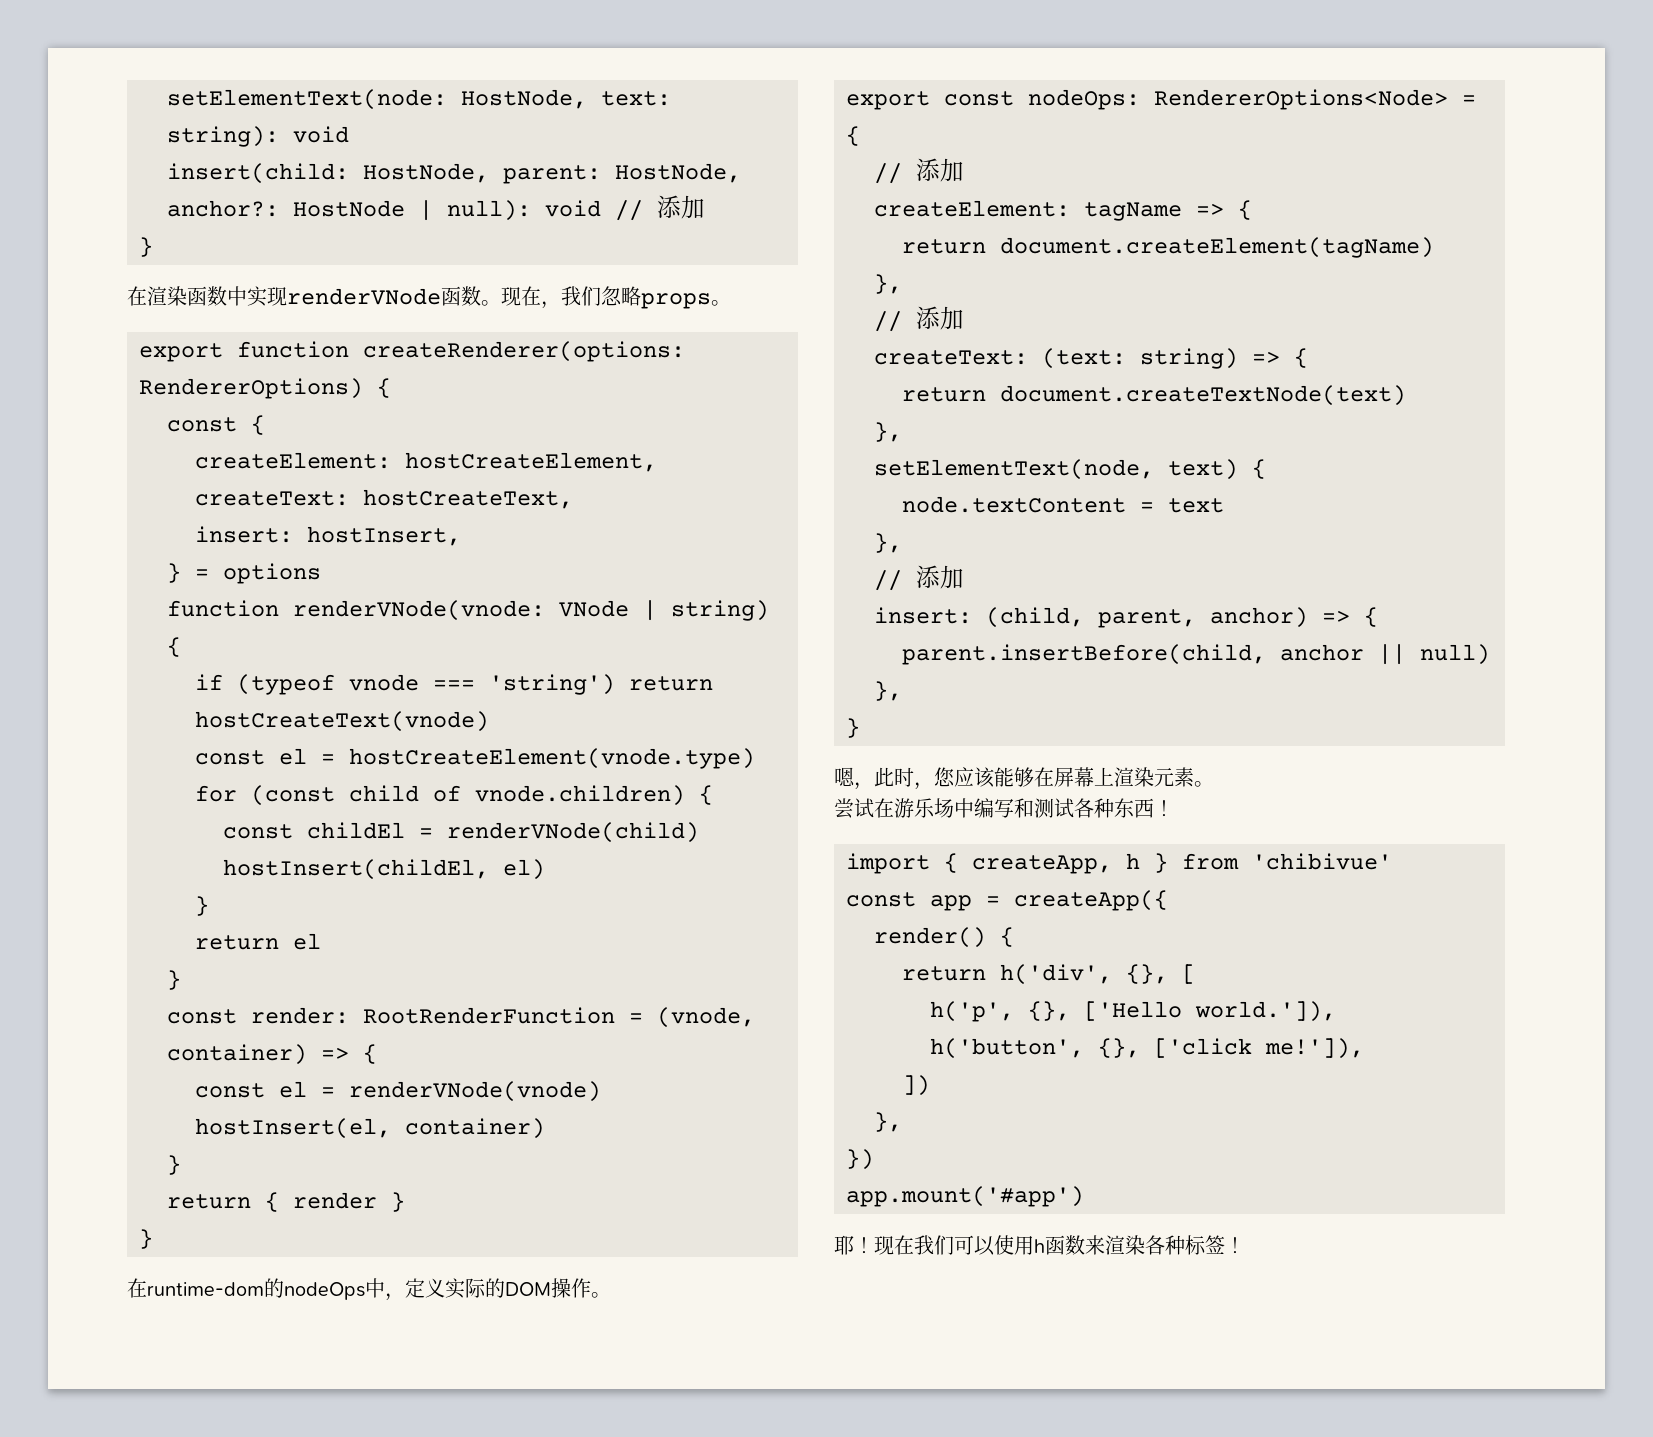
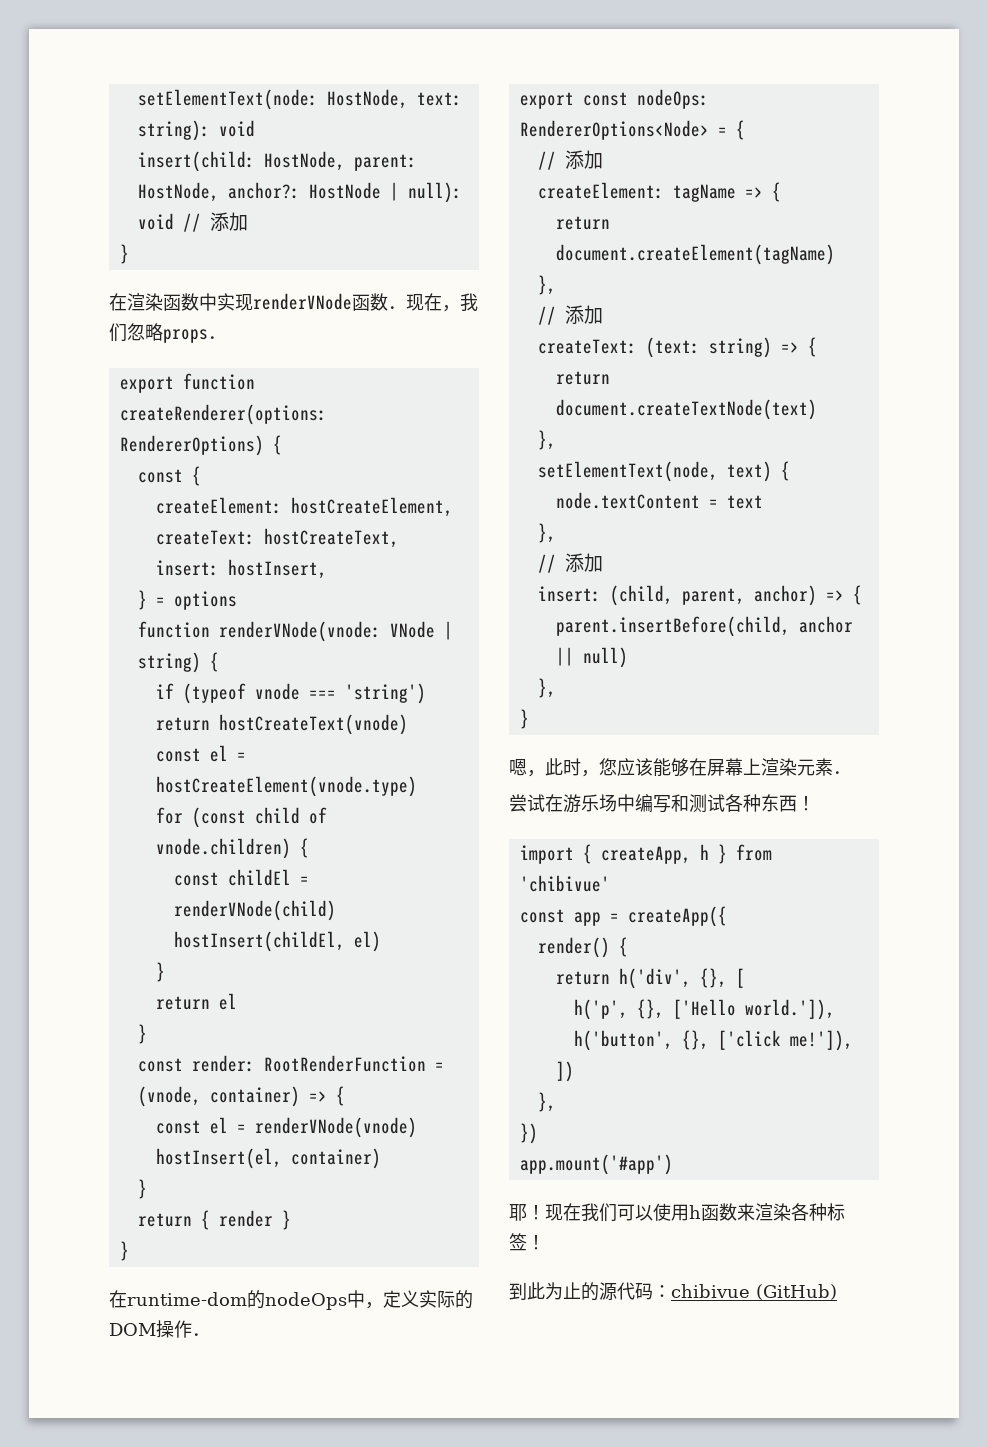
[481,300,501,306] 。 -> [388,306,406,309] ．
[711,300,731,306] 。 -> [208,336,226,339] ．
[591,1292,611,1298] 。 -> [192,1333,210,1336] ．
[1194,781,1214,787] 。 -> [833,771,851,774] ．
(1245, 1245) none -> [509,1282,837,1301] // 到此为止的源代码：chibivue (GitHub)

